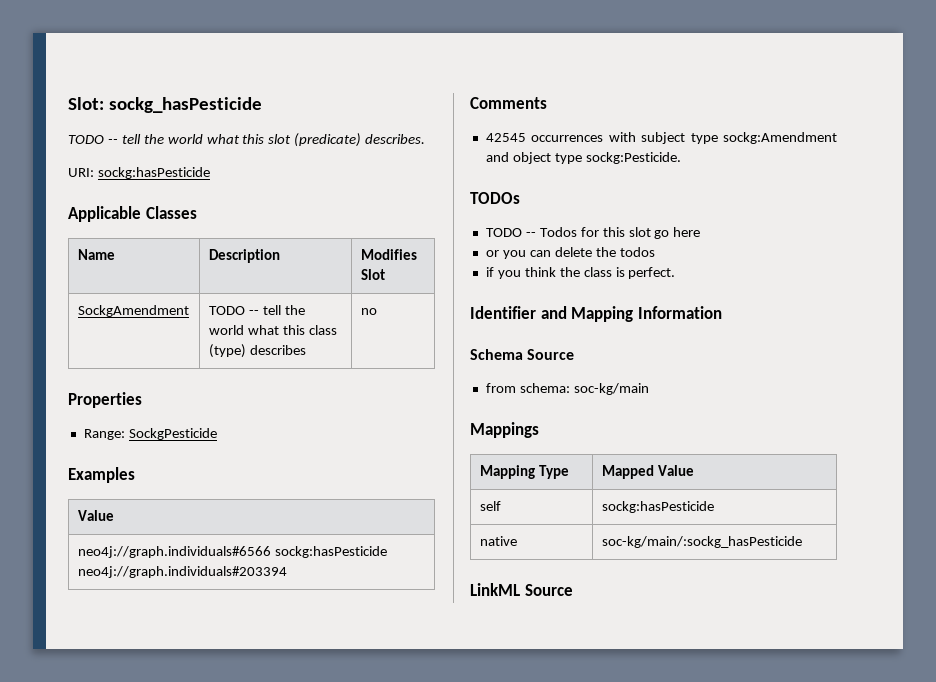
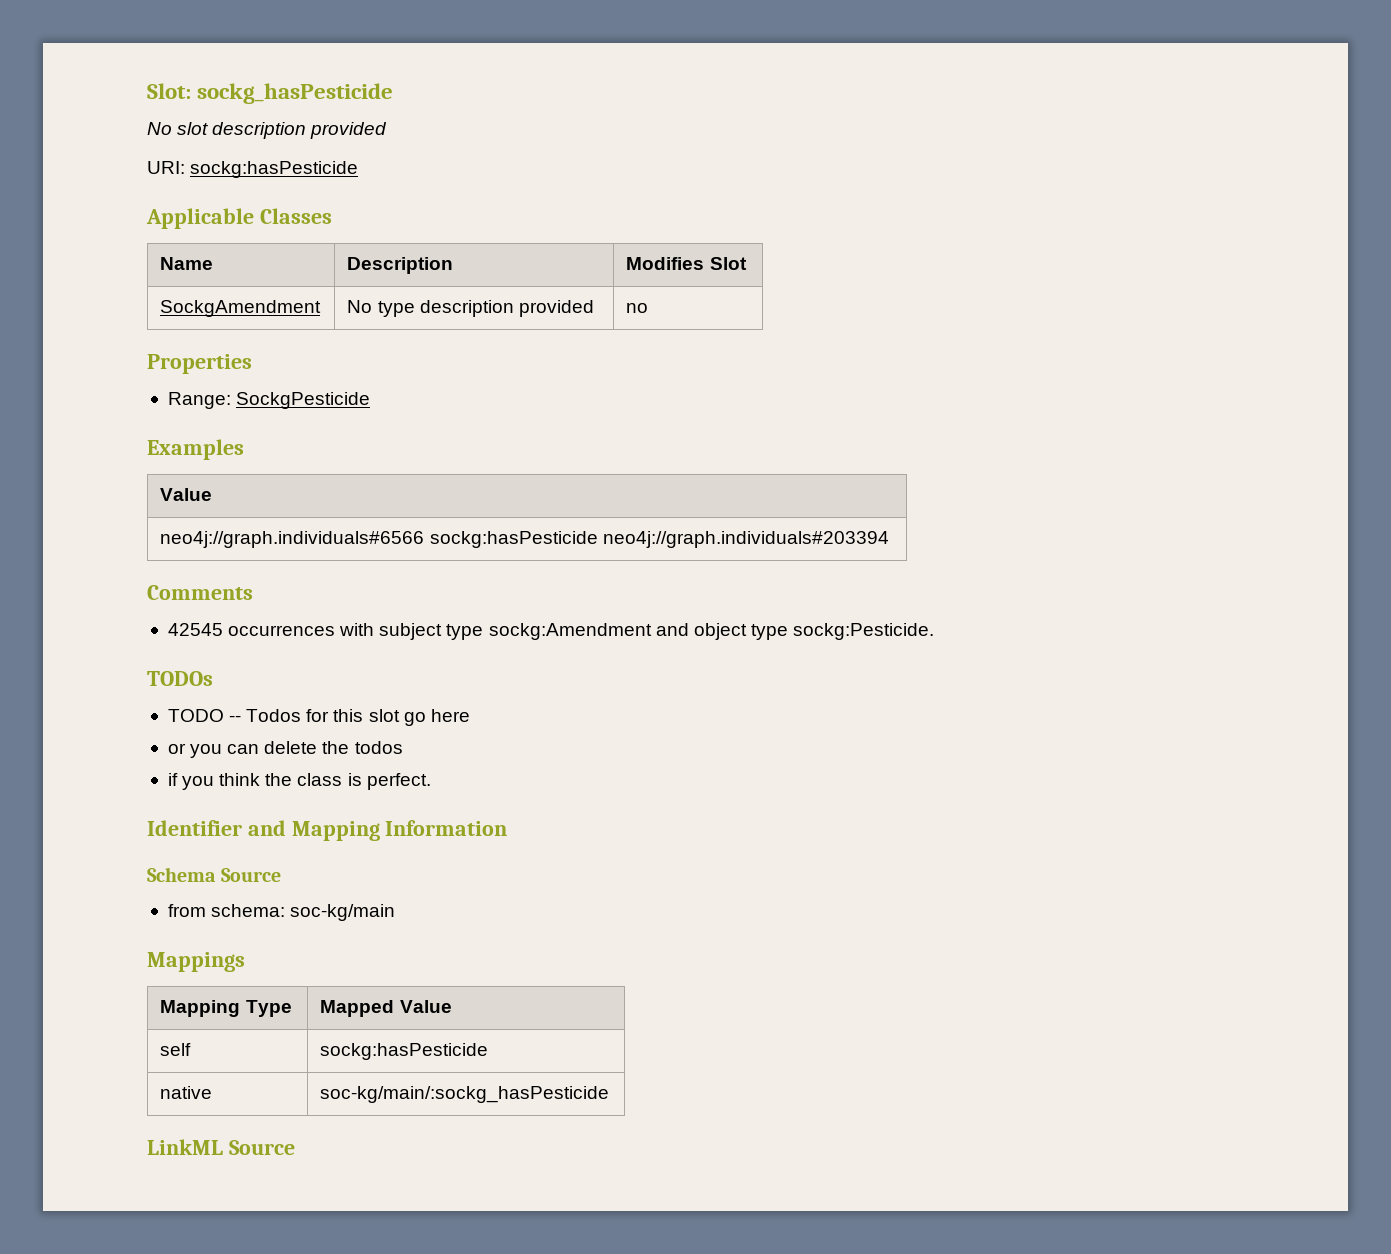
[68,133,426,147] TODO -- tell the world what this slot (predicate) describes. -> [147,122,388,139] No slot description provided
[208,305,305,315] [208,325,337,335] [208,344,306,358] TODO -- tell the world what this class (type) describes -> [347,300,594,317] No type description provided

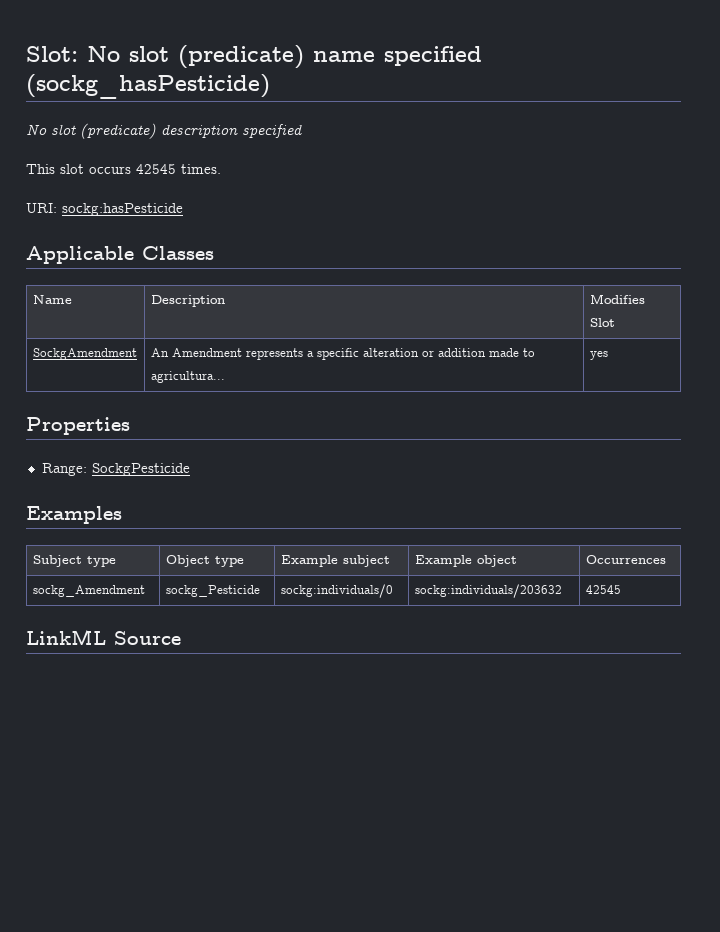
[197,83,394,104] [147,122,388,139] sockg_hasPesticide // No slot description provided -> [87,45,482,69] [26,74,270,99] [26,123,302,139] [26,164,221,174] No slot (predicate) name specified (sockg_hasPesticide) // No slot (predicate) description specified // This slot occurs 42545 times.
[347,300,594,317] [626,303,649,313] [147,354,252,374] [167,392,371,409] [147,439,244,460] [160,488,213,501] [160,531,889,548] [147,585,253,600] [167,623,935,640] [147,671,213,686] [167,709,470,726] [167,741,403,758] [167,773,431,790] [147,820,508,841] [147,867,282,882] [167,904,396,921] [147,952,245,972] [160,1000,292,1017] [320,1000,452,1017] [160,1043,192,1056] [320,1043,489,1060] [160,1086,213,1099] [320,1086,610,1103] No type description provided | no // Properties // Range: SockgPesticide // Examples // Value // neo4j://graph.individuals#6566 sockg:hasPesticide neo4j://graph.individuals#203394 // Comments // 42545 occurrences with subject type sockg:Amendment and object type sockg:Pesticide. // TODOs // TODO -- Todos for this slot go here // or you can delete the todos // if you think the class is perfect. // Identifier and Mapping Information // Schema Source // from schema: soc-kg/main // Mappings // Mapping Type | Mapped Value // self | sockg:hasPesticide // native | soc-kg/main/:sockg_hasPesticide -> [150,348,535,360] [150,371,225,383] [589,351,608,360] [26,417,130,435] [41,463,190,476] [26,506,122,524] [32,555,116,567] [165,555,244,567] [280,555,390,567] [414,555,517,567] [585,555,666,564] [32,585,145,597] [165,585,260,597] [280,584,393,598] [414,584,562,598] [585,585,621,594] An Amendment represents a specific alteration or addition made to agricultura... | yes // Properties // Range: SockgPesticide // Examples // Subject type | Object type | Example subject | Example object | Occurrences // sockg_Amendment | sockg_Pesticide | sockg:individuals/0 | sockg:individuals/203632 | 42545

